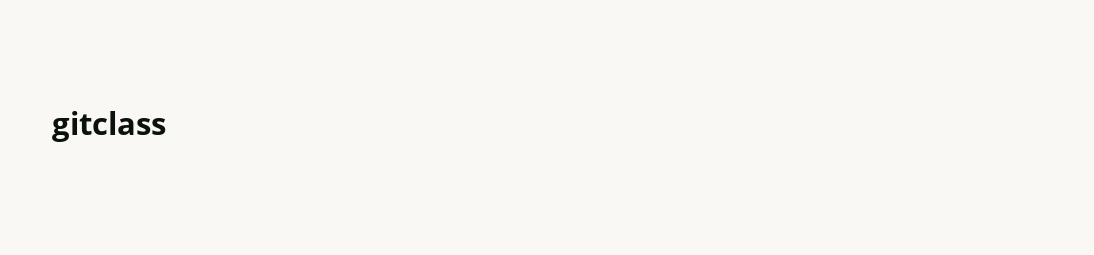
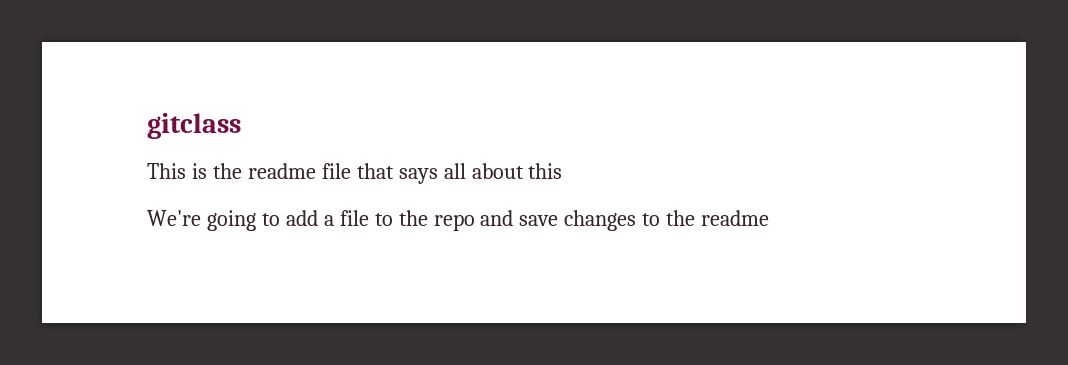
(166, 126) none -> [147,163,563,184] [147,210,770,231] // This is the readme file that says all about this // We're going to add a file to the repo and save changes to the readme

